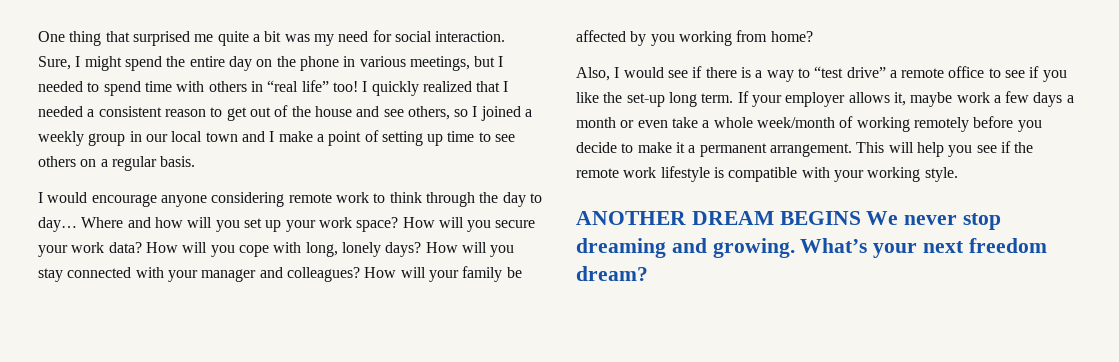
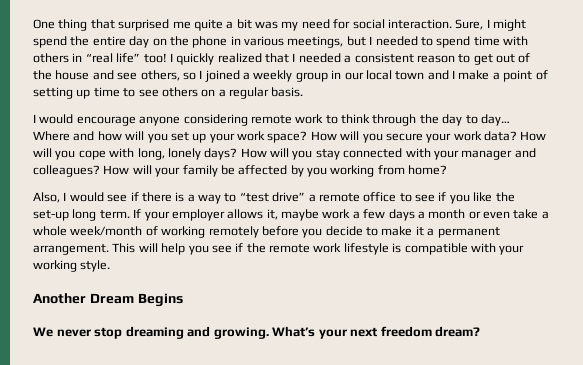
[576,211,861,225] ANOTHER DREAM BEGINS -> [33,293,183,307] Another Dream Begins //

